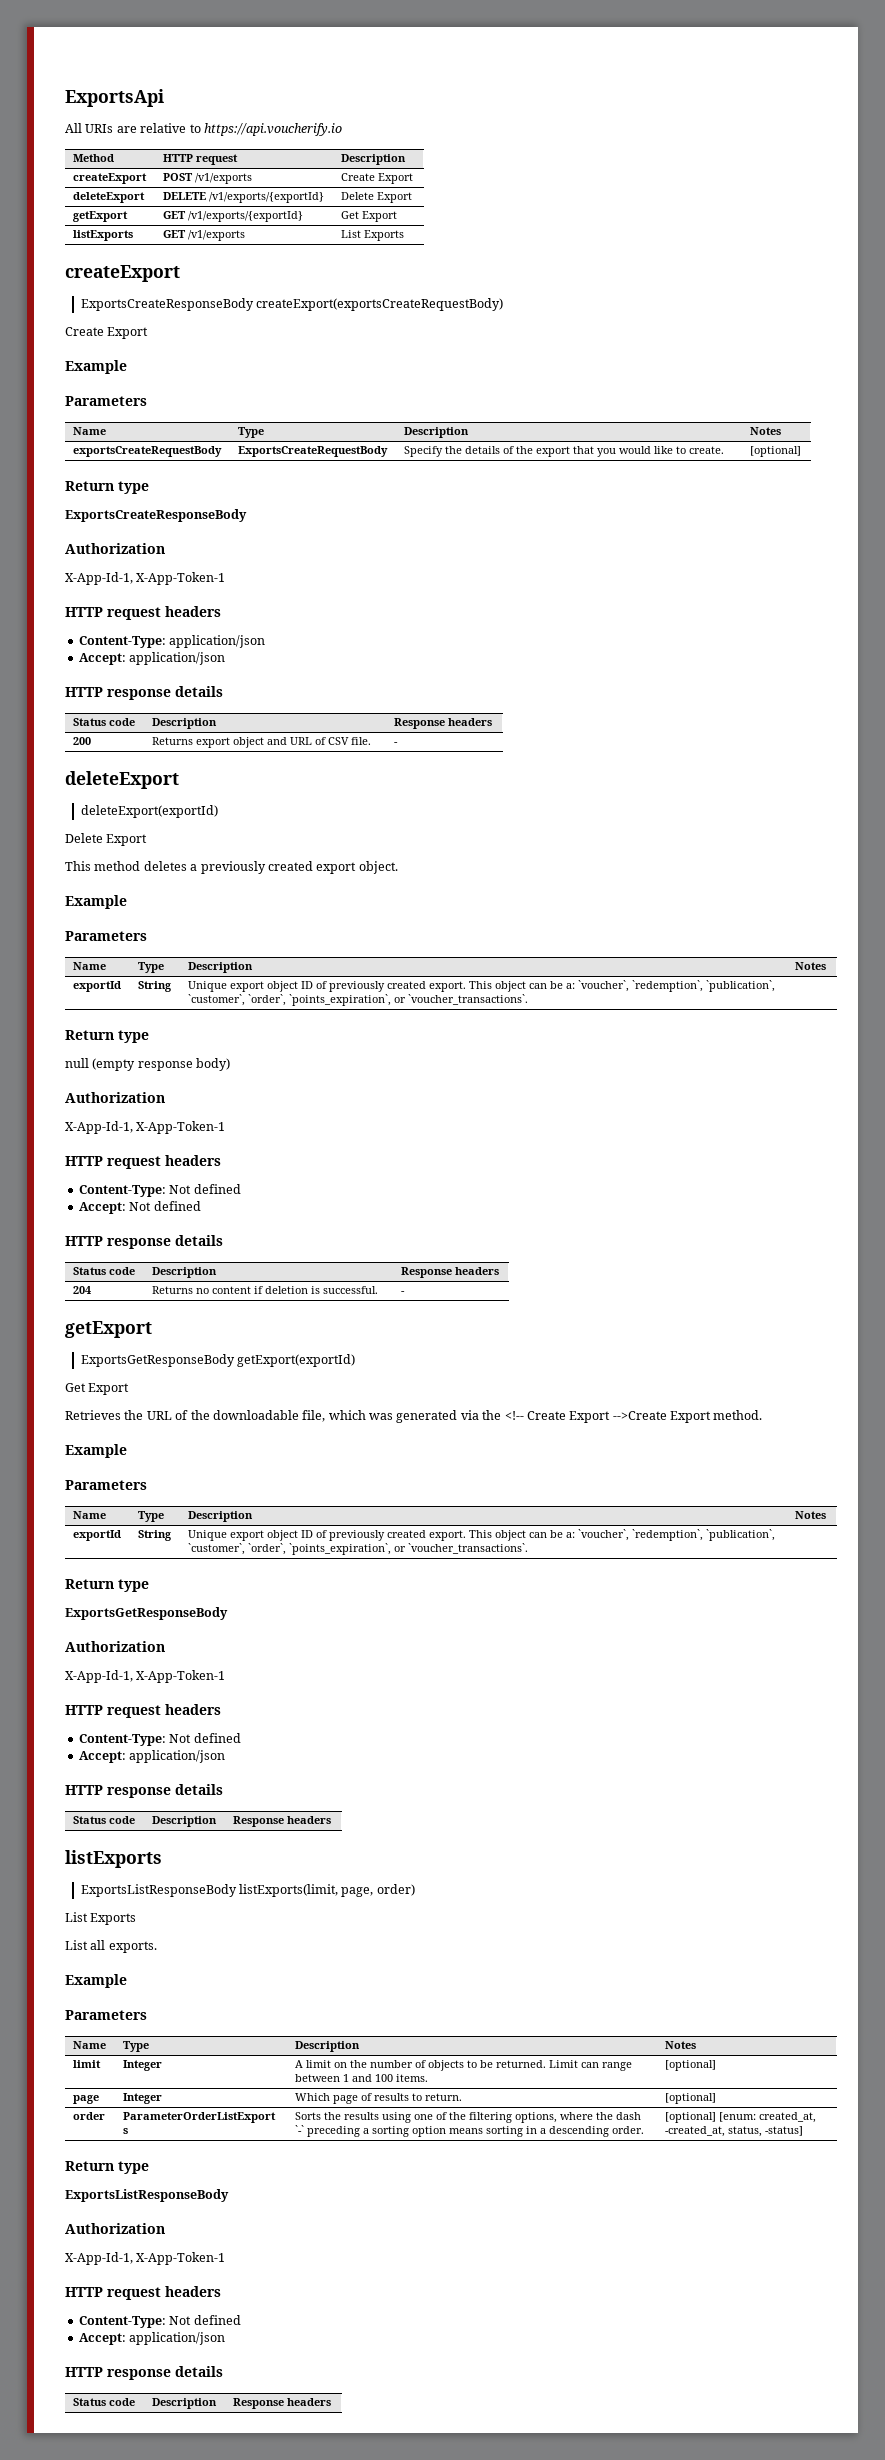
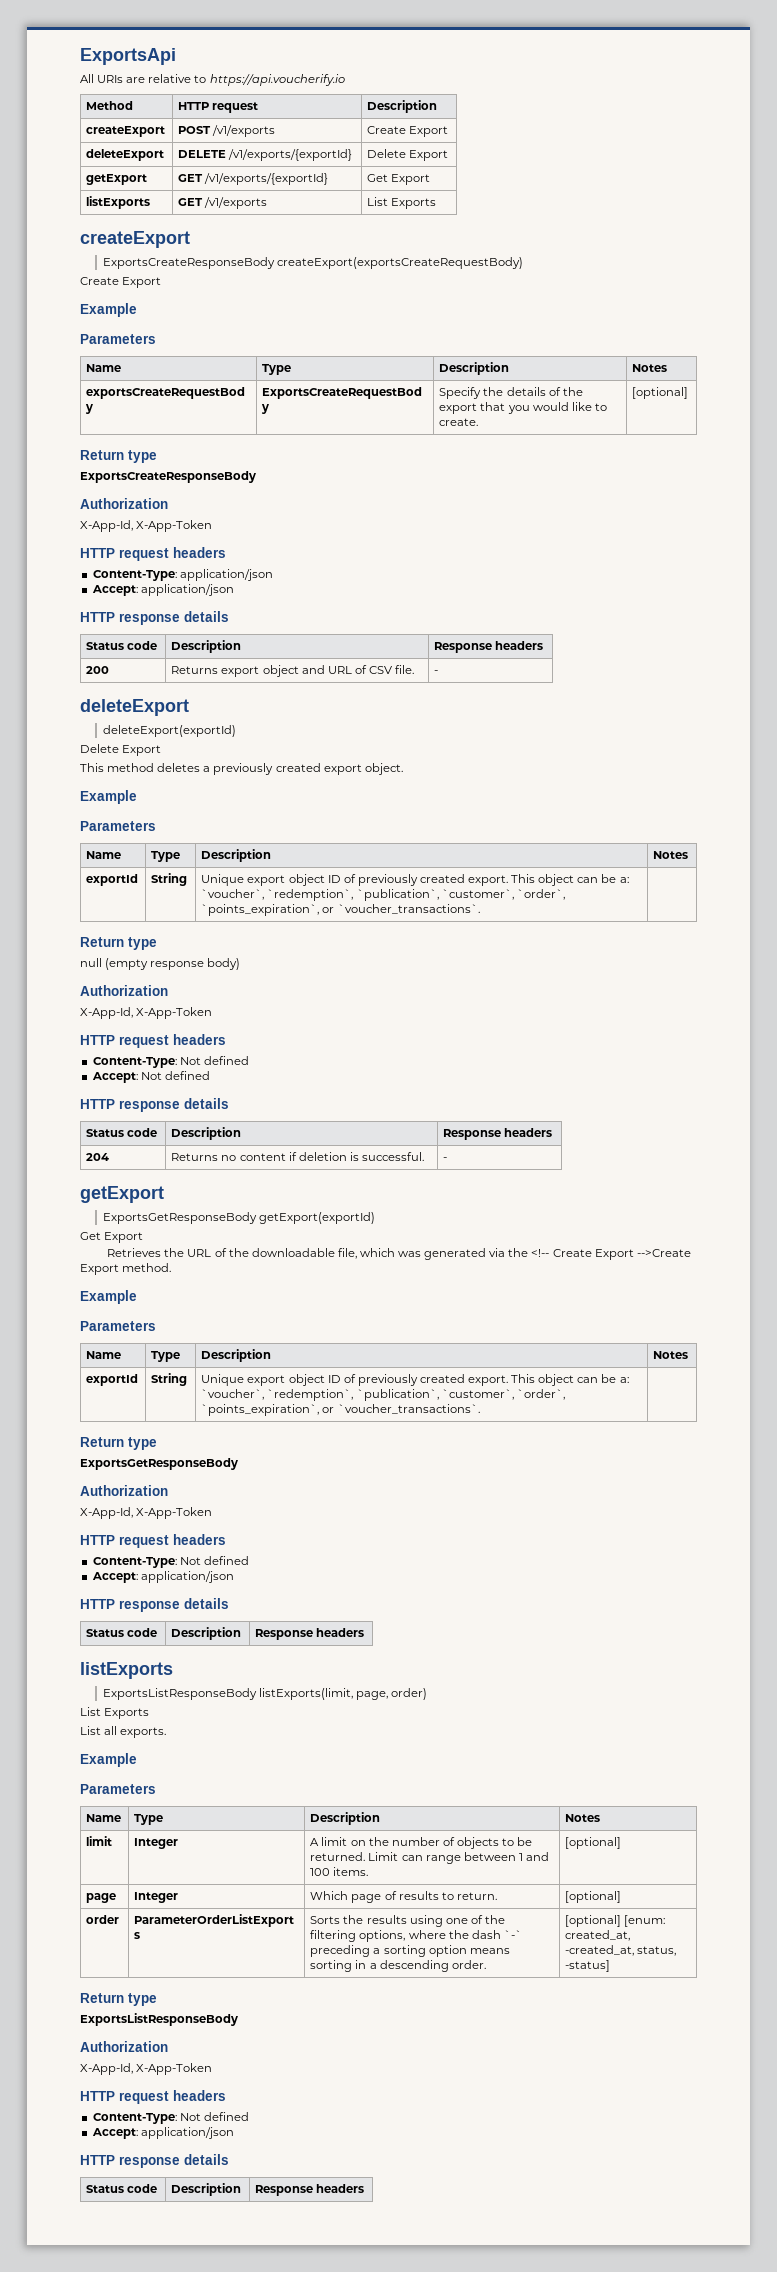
[65,572,226,585] X-App-Id-1, X-App-Token-1 -> [80,520,213,532] X-App-Id, X-App-Token
[65,1121,226,1134] X-App-Id-1, X-App-Token-1 -> [80,1007,213,1019] X-App-Id, X-App-Token
[65,1670,226,1683] X-App-Id-1, X-App-Token-1 -> [80,1507,213,1519] X-App-Id, X-App-Token
[65,2252,226,2265] X-App-Id-1, X-App-Token-1 -> [80,2063,213,2075] X-App-Id, X-App-Token

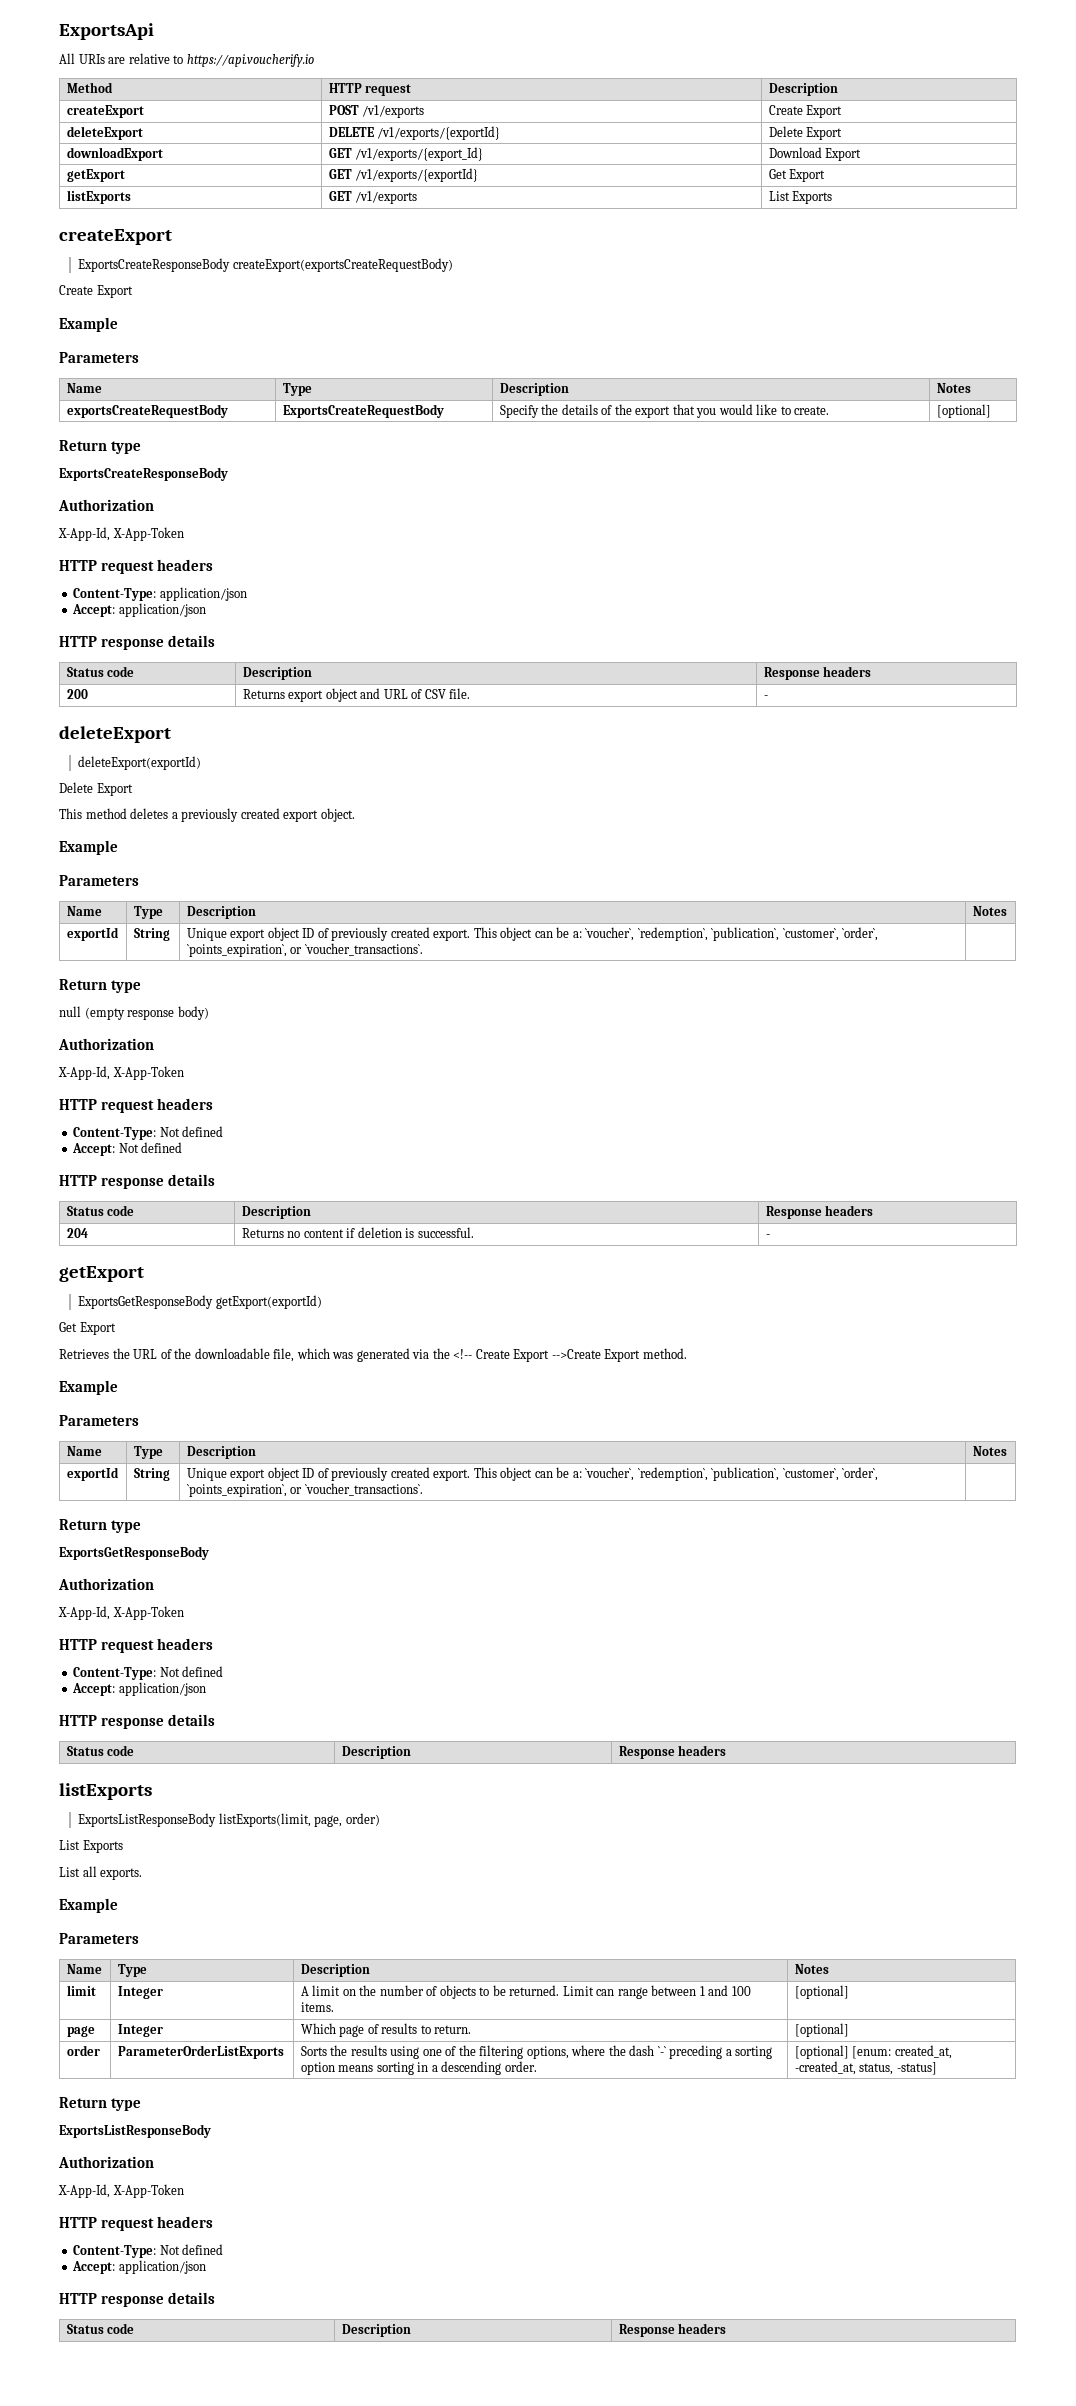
(449, 155) none -> [66,147,163,161] [328,147,484,161] [768,147,862,161] // downloadExport | GET /v1/exports/{export_Id} | Download Export

